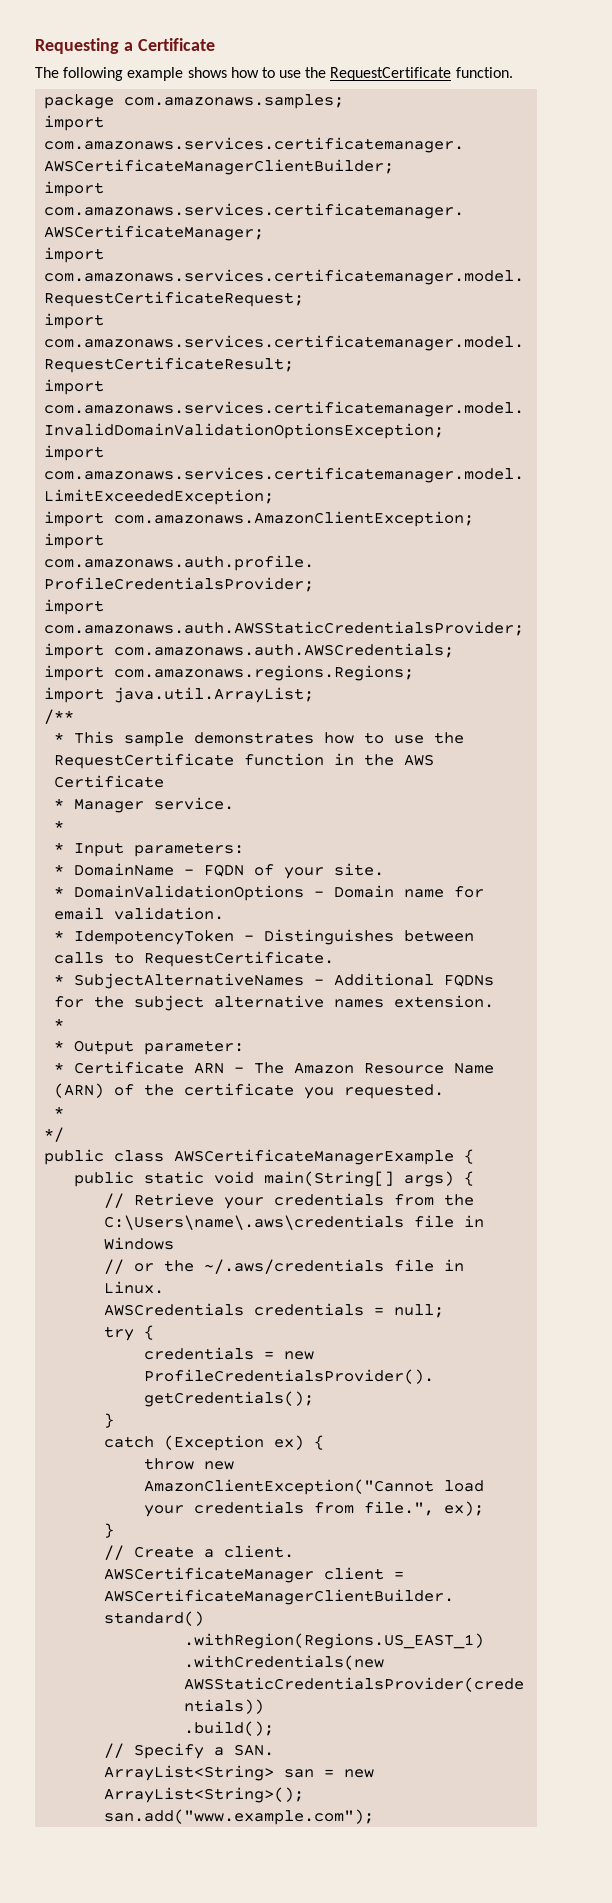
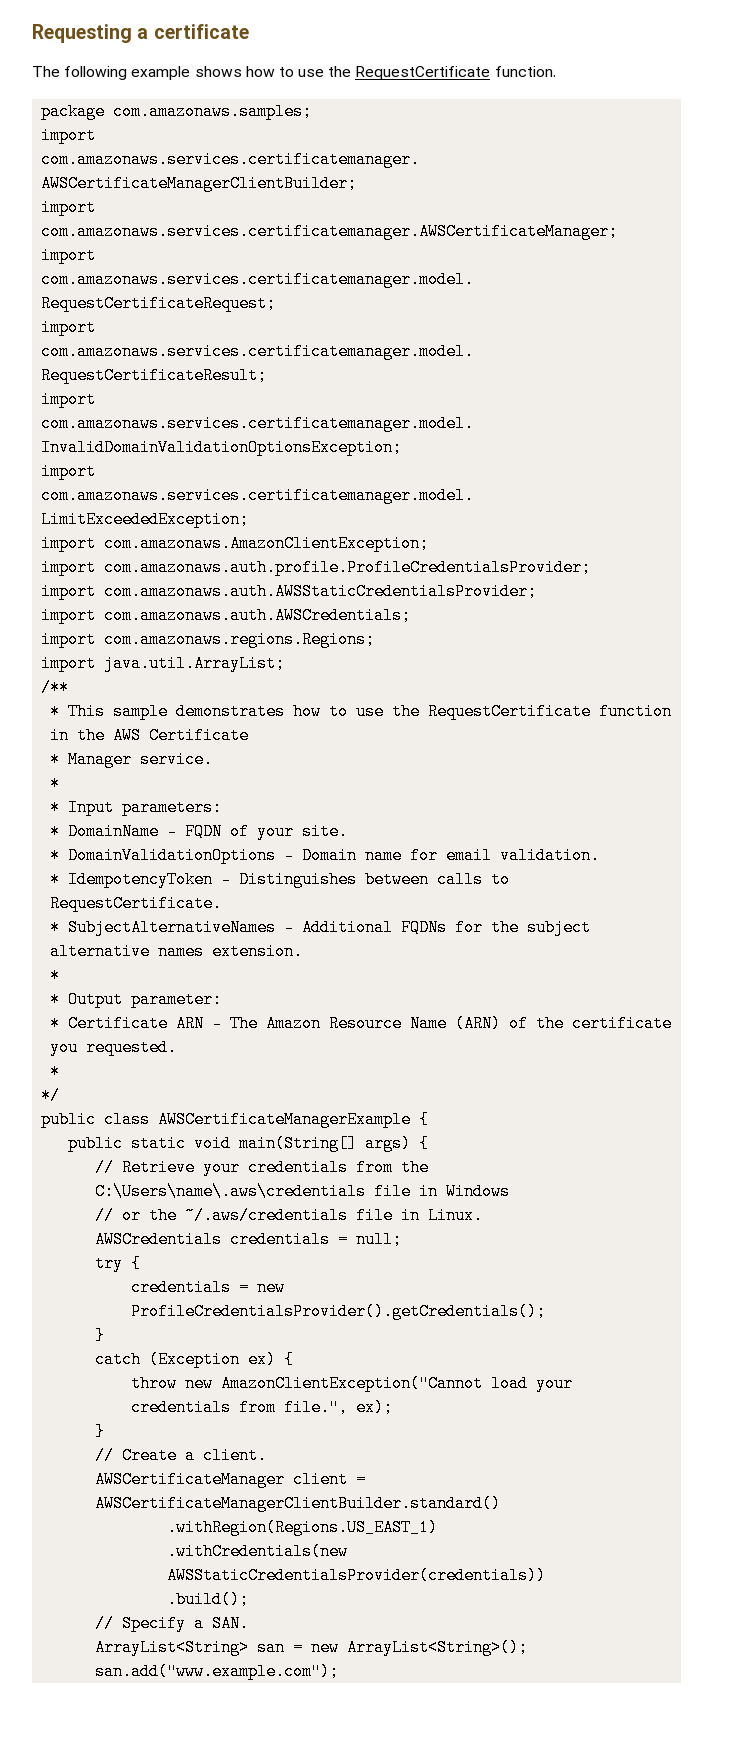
[137,38,215,51] Certificate -> [153,24,249,39] certificate

